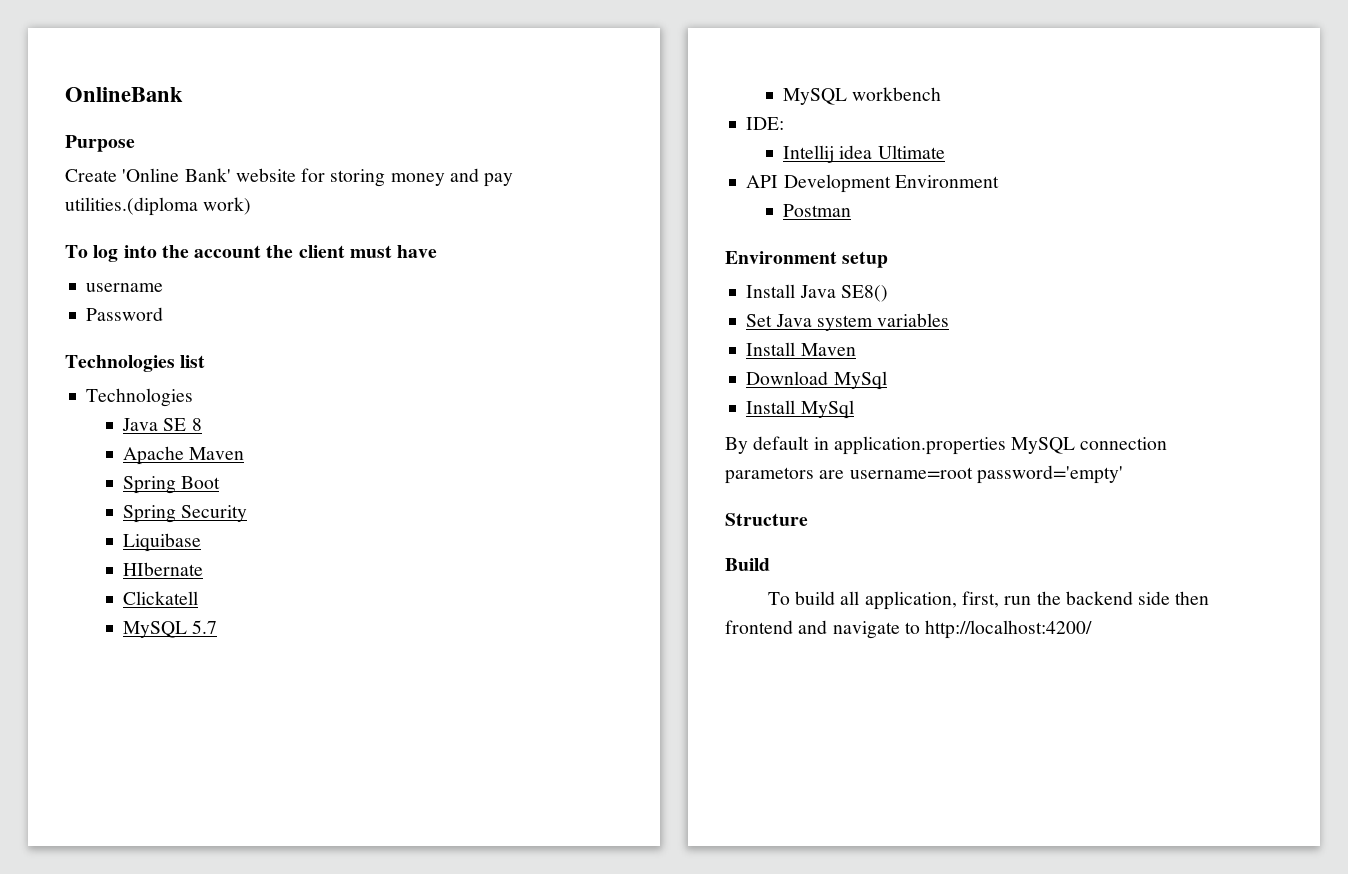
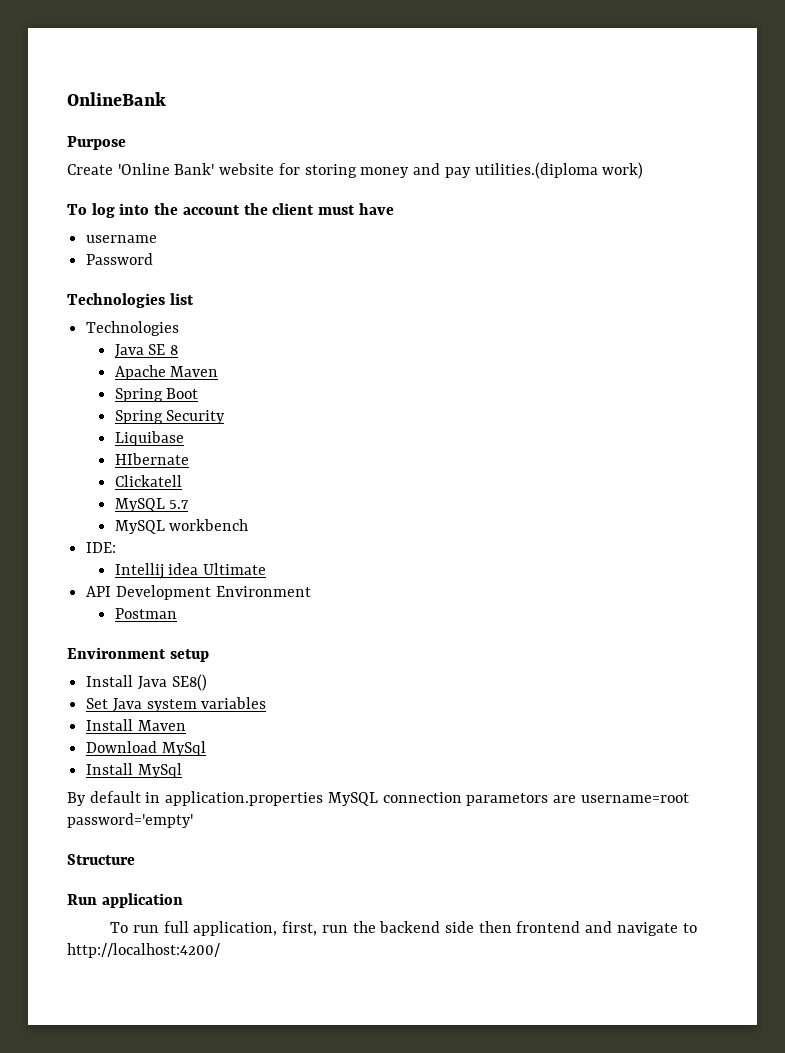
[725,558,770,571] [767,591,860,605] Build // To build all -> [67,893,183,908] [110,921,189,933] Run application // To run full

